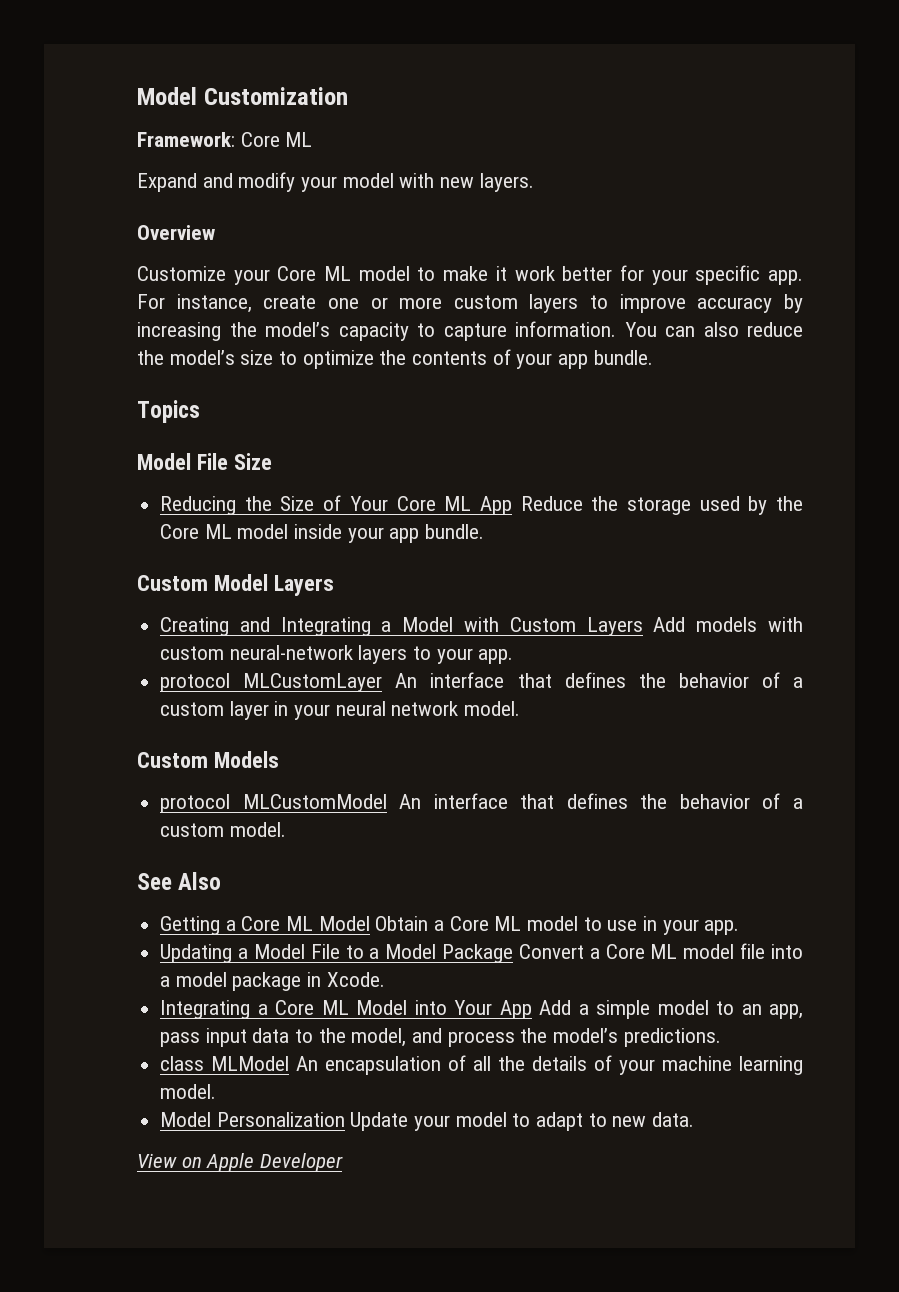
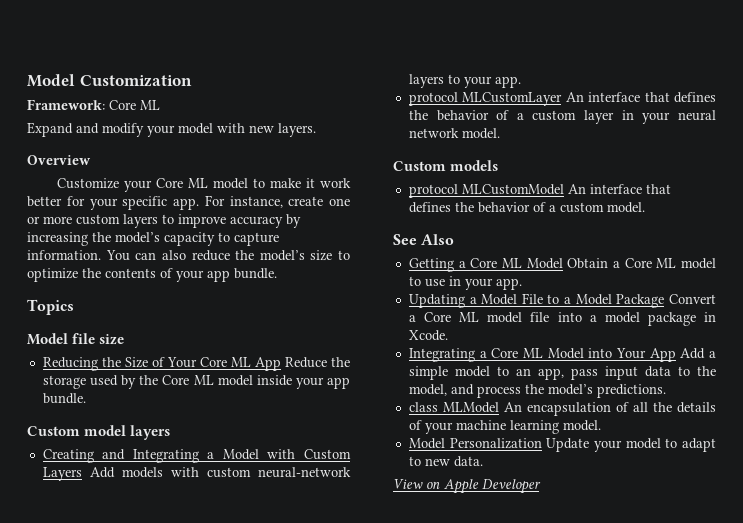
[196,453,272,470] File Size -> [72,333,125,345] file size
[213,574,334,596] Model Layers -> [84,425,171,440] model layers
[213,751,279,768] Models -> [450,160,499,171] models

